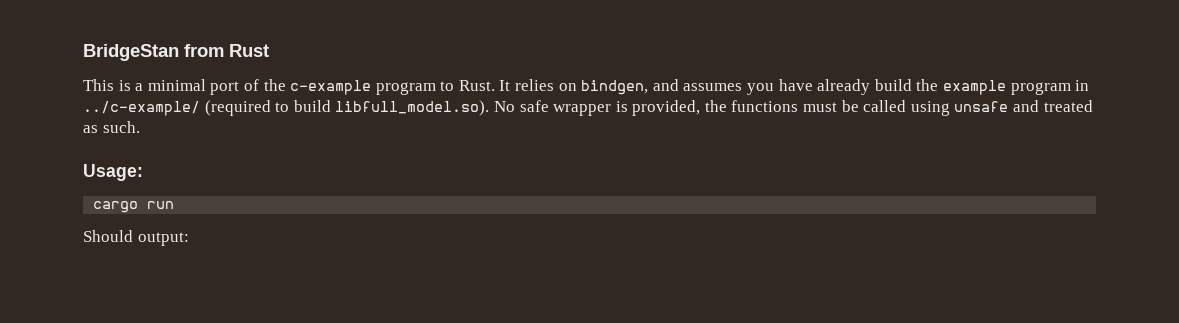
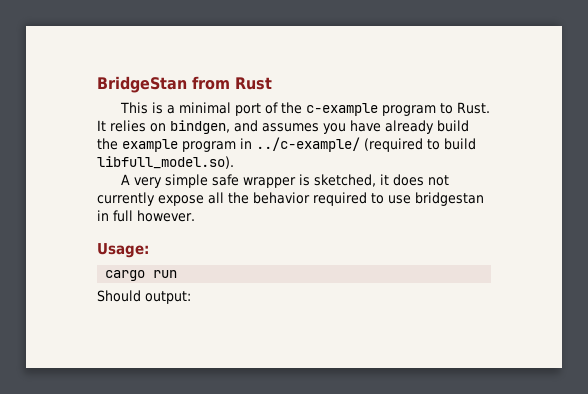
[493,100,1093,116] [83,121,140,133] No safe wrapper is provided, the functions must be called using unsafe and treated as such. -> [121,174,450,188] [97,192,484,206] [97,210,195,222] // A very simple safe wrapper is sketched, it does not currently expose all the behavior required to use bridgestan in full however.

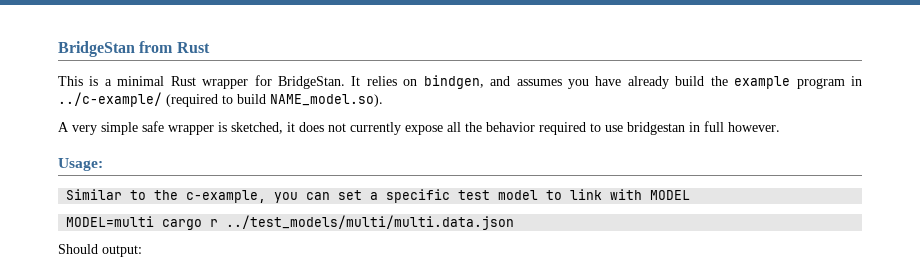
[235,102,491,116] port of the c-example program to Rust. -> [170,75,345,89] Rust wrapper for BridgeStan.
[97,156,234,169] libfull_model.so). -> [270,94,383,107] NAME_model.so).
[105,270,178,281] cargo run -> [66,189,691,203] [66,215,515,230] Similar to the c-example, you can set a specific test model to link with MODEL // MODEL=multi cargo r ../test_models/multi/multi.data.json

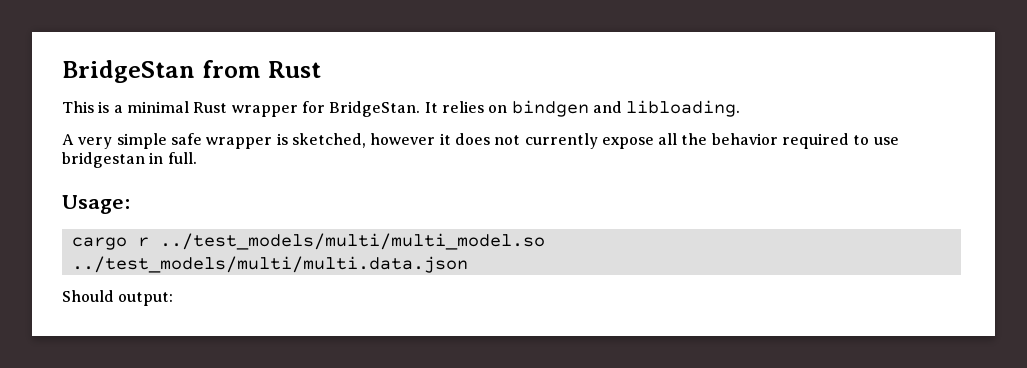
[423,75,863,89] [58,92,383,107] bindgen, and assumes you have already build the example program in ../c-example/ (required to build NAME_model.so). -> [511,100,741,117] bindgen and libloading.
(283, 128) none -> [370,133,436,145] however
[704,121,780,132] full however. -> [167,152,197,164] full.
[66,189,691,203] [66,216,155,227] Similar to the c-example, you can set a specific test model to link with MODEL // MODEL=multi -> (130, 204) none
(219, 223) none -> [159,233,545,250] ../test_models/multi/multi_model.so

